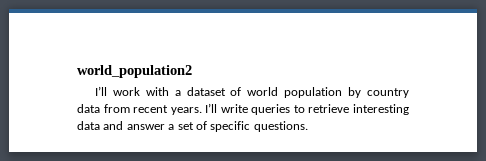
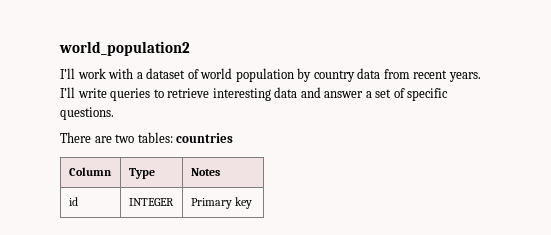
(308, 126) none -> [60,132,234,143] [68,167,112,176] [128,168,155,179] [190,168,220,176] [68,197,78,206] [128,198,174,206] [190,197,252,209] // There are two tables: countries // Column | Type | Notes // id | INTEGER | Primary key

